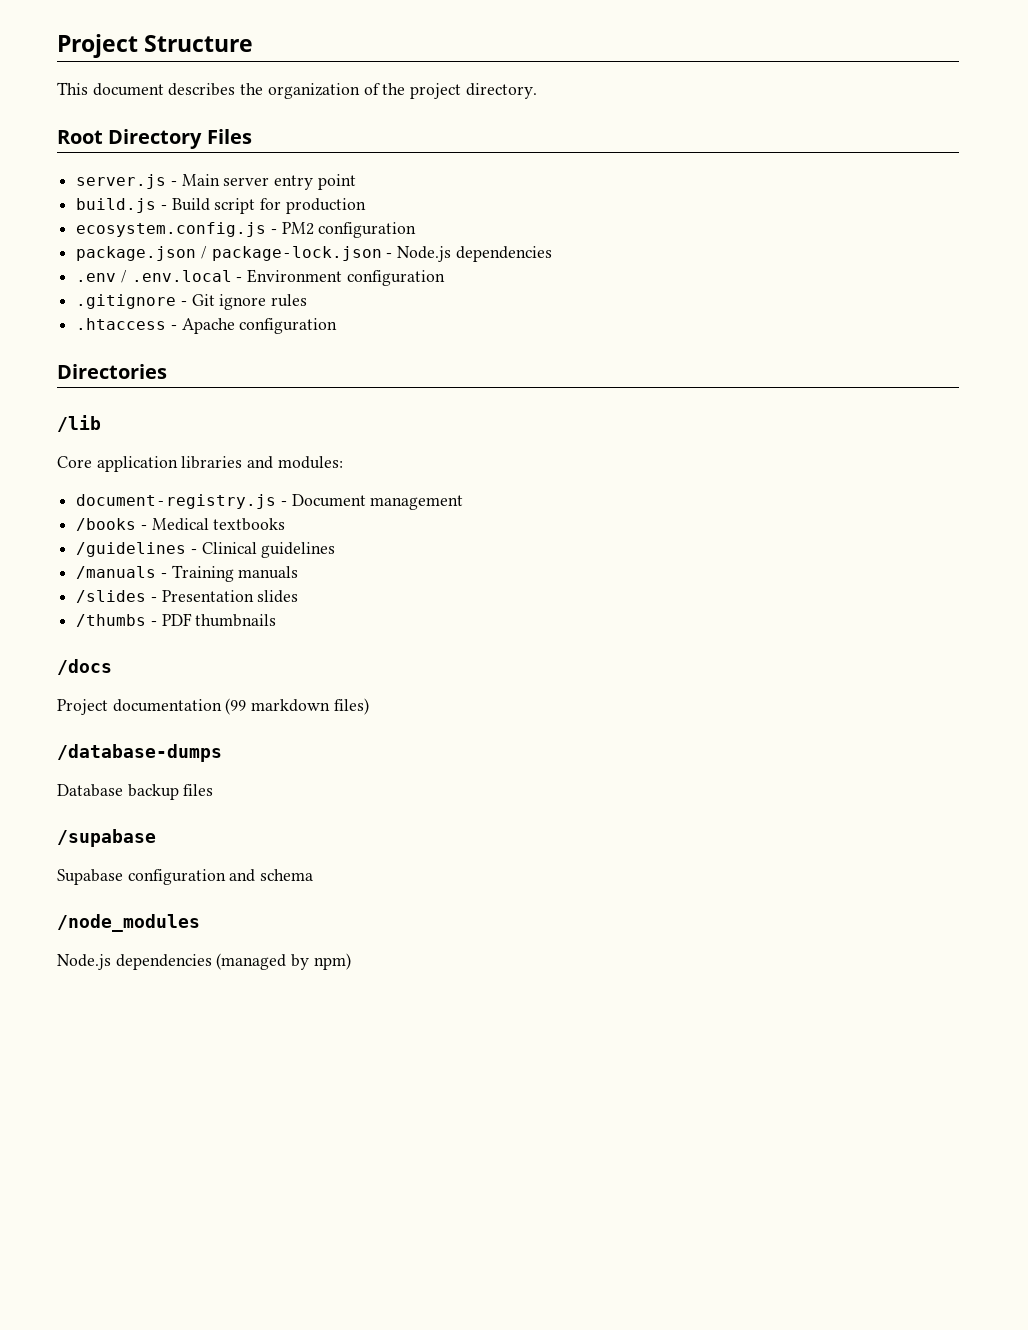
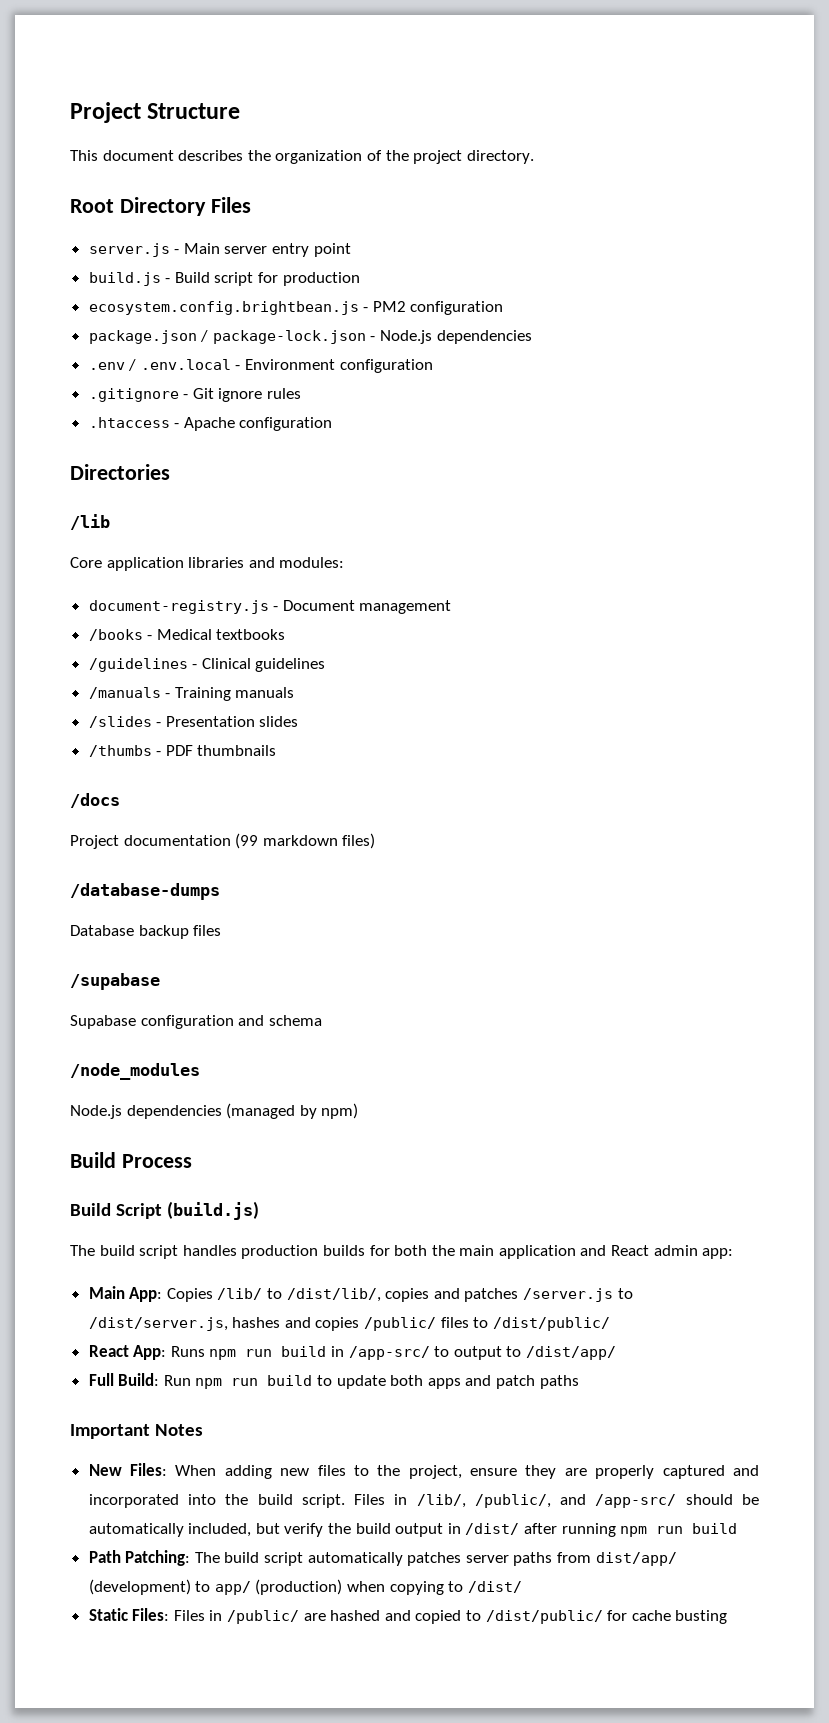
[76,222,267,237] ecosystem.config.js -> [88,301,359,315] ecosystem.config.brightbean.js
(351, 961) none -> [70,1152,192,1168] [70,1201,260,1220] [70,1245,734,1259] [88,1286,633,1302] [88,1317,610,1331] [88,1345,617,1360] [88,1373,579,1389] [70,1424,204,1439] [88,1463,759,1479] [88,1494,759,1508] [88,1523,738,1537] [88,1550,677,1566] [88,1579,522,1595] [88,1608,728,1624] // Build Process // Build Script (build.js) // The build script handles production builds for both the main application and React admin app: // Main App: Copies /lib/ to /dist/lib/, copies and patches /server.js to /dist/server.js, hashes and copies /public/ files to /dist/public/ // React App: Runs npm run build in /app-src/ to output to /dist/app/ // Full Build: Run npm run build to update both apps and patch paths // Important Notes // New Files: When adding new files to the project, ensure they are properly captured and incorporated into the build script. Files in /lib/, /public/, and /app-src/ should be automatically included, but verify the build output in /dist/ after running npm run build // Path Patching: The build script automatically patches server paths from dist/app/ (development) to app/ (production) when copying to /dist/ // Static Files: Files in /public/ are hashed and copied to /dist/public/ for cache busting

